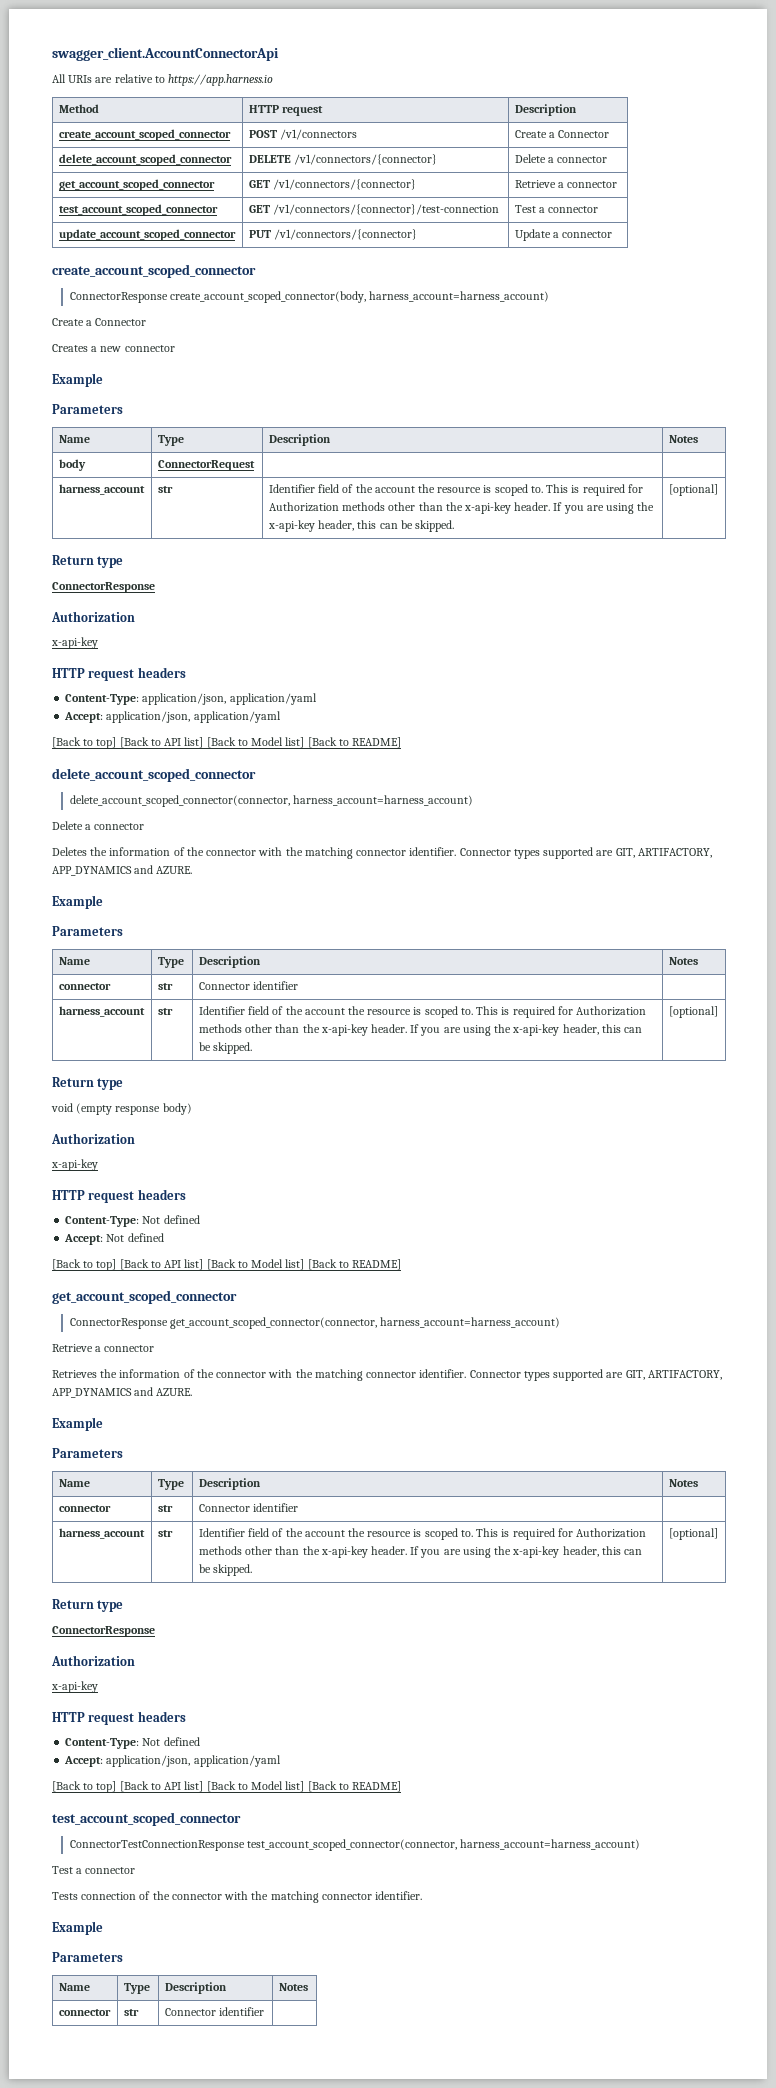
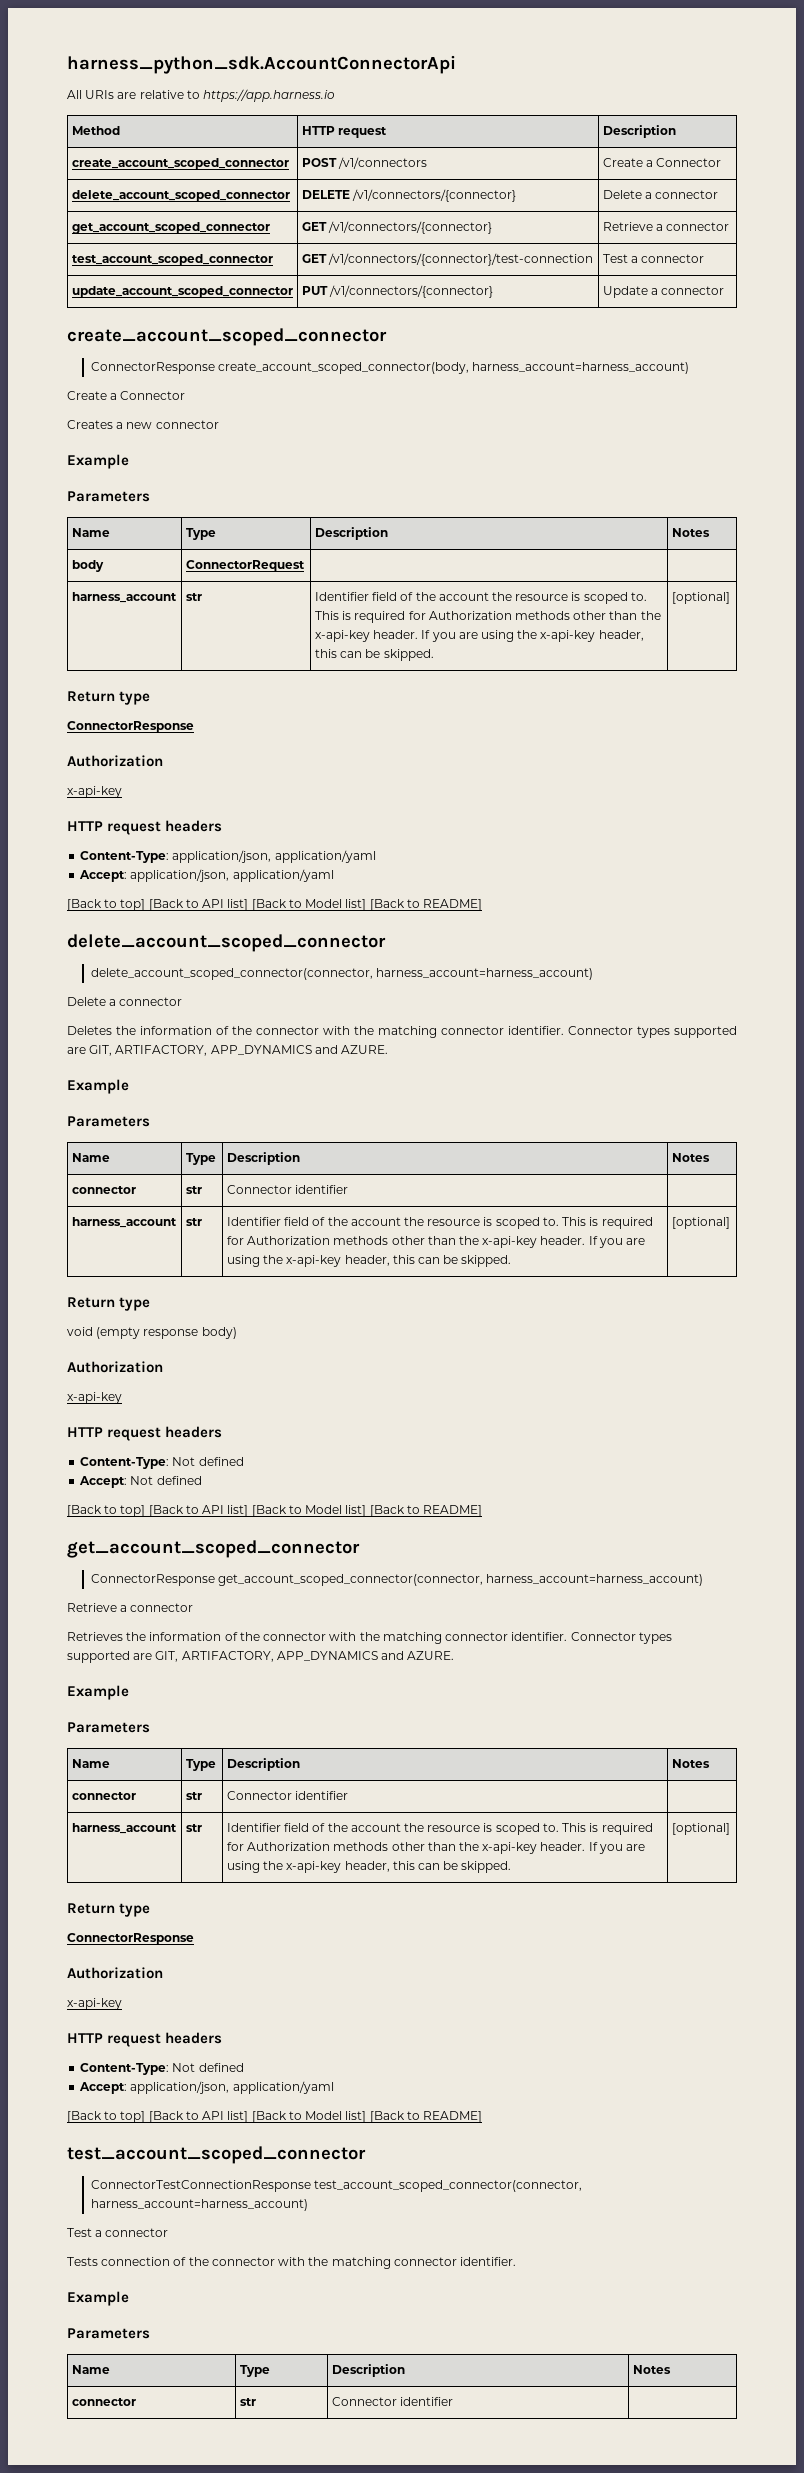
[52,47,279,61] swagger_client.AccountConnectorApi -> [67,55,456,74] harness_python_sdk.AccountConnectorApi

